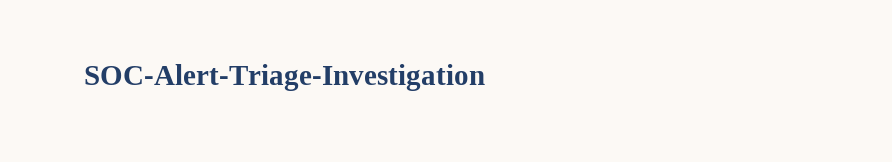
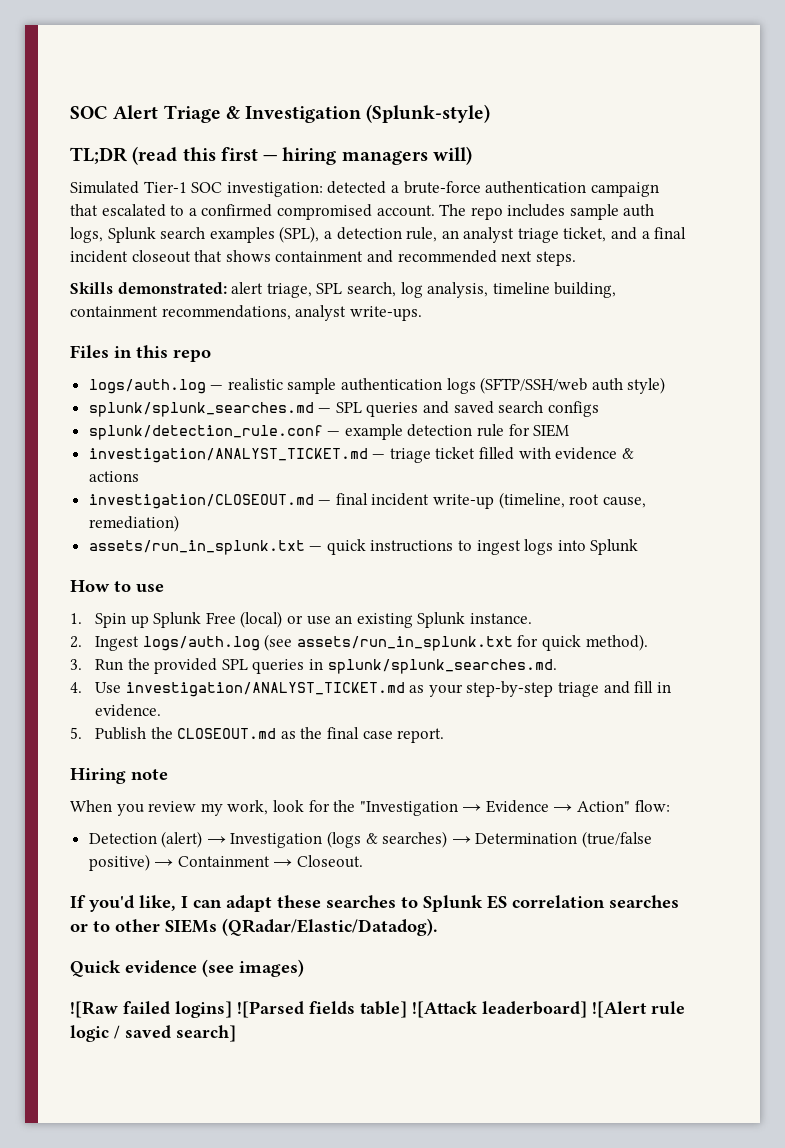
[84,64,485,91] SOC-Alert-Triage-Investigation -> [70,104,491,123] [70,146,472,165] [70,181,659,197] [70,204,655,220] [70,226,687,243] [70,250,576,266] [70,282,617,298] [70,305,422,321] [70,345,211,362] [88,377,666,394] [88,401,599,417] [88,424,570,440] [88,447,634,463] [88,471,139,482] [88,492,646,509] [88,515,179,532] [88,539,639,555] [70,580,164,593] [70,611,532,628] [70,634,648,651] [70,658,557,674] [70,681,671,697] [95,704,162,717] [70,727,445,743] [70,768,168,784] [70,800,670,816] [88,831,653,848] [88,854,364,871] [70,895,679,912] [70,918,438,936] [70,959,304,977] [70,1001,685,1018] [70,1025,236,1042] SOC Alert Triage & Investigation (Splunk-style) // TL;DR (read this first — hiring managers will) // Simulated Tier-1 SOC investigation: detected a brute-force authentication campaign that escalated to a confirmed compromised account. The repo includes sample auth logs, Splunk search examples (SPL), a detection rule, an analyst triage ticket, and a final incident closeout that shows containment and recommended next steps. // Skills demonstrated: alert triage, SPL search, log analysis, timeline building, containment recommendations, analyst write-ups. // Files in this repo // logs/auth.log — realistic sample authentication logs (SFTP/SSH/web auth style) // splunk/splunk_searches.md — SPL queries and saved search configs // splunk/detection_rule.conf — example detection rule for SIEM // investigation/ANALYST_TICKET.md — triage ticket filled with evidence & actions // investigation/CLOSEOUT.md — final incident write-up (timeline, root cause, remediation) // assets/run_in_splunk.txt — quick instructions to ingest logs into Splunk // How to use // 1. Spin up Splunk Free (local) or use an existing Splunk instance. // 2. Ingest logs/auth.log (see assets/run_in_splunk.txt for quick method). // 3. Run the provided SPL queries in splunk/splunk_searches.md. // 4. Use investigation/ANALYST_TICKET.md as your step-by-step triage and fill in evidence. // 5. Publish the CLOSEOUT.md as the final case report. // Hiring note // When you review my work, look for the "Investigation → Evidence → Action" flow: // Detection (alert) → Investigation (logs & searches) → Determination (true/false positive) → Containment → Closeout. // If you'd like, I can adapt these searches to Splunk ES correlation searches or to other SIEMs (QRadar/Elastic/Datadog). // Quick evidence (see images) // ![Raw failed logins] ![Parsed fields table] ![Attack leaderboard] ![Alert rule logic / saved search]

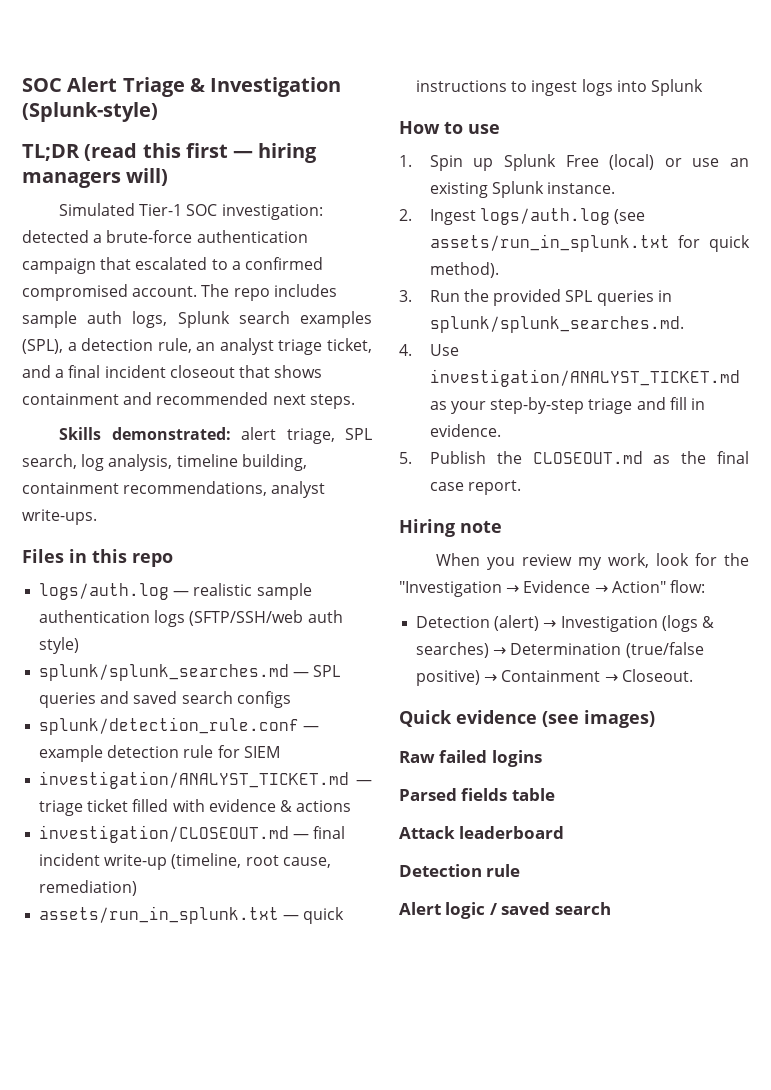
[70,895,679,912] [70,918,438,936] [70,959,304,977] [70,1001,685,1018] If you'd like, I can adapt these searches to Splunk ES correlation searches or to other SIEMs (QRadar/Elastic/Datadog). // Quick evidence (see images) // ![Raw failed logins] ![Parsed fields table] ![Attack leaderboard] ![Alert rule -> [399,710,655,728] [399,750,542,767] [399,788,555,801] [399,826,565,839] [399,864,521,877] [399,902,441,915] Quick evidence (see images) // Raw failed logins // Parsed fields table // Attack leaderboard // Detection rule // Alert
[176,1025,236,1042] search] -> [554,902,611,915] search

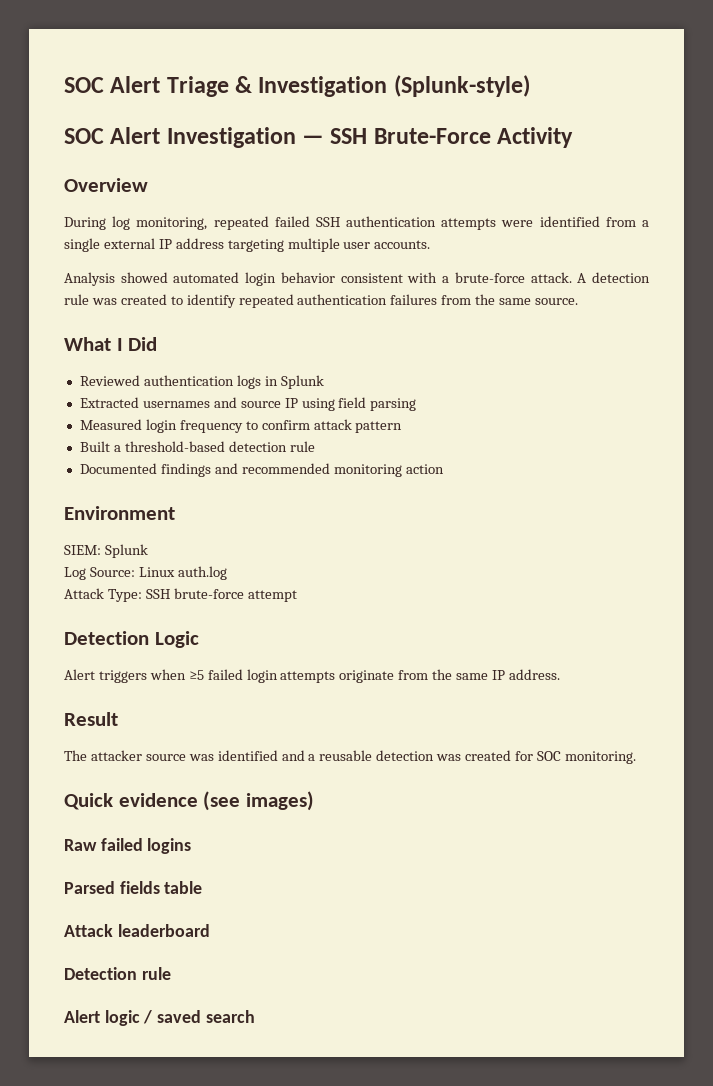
[22,143,318,163] [22,168,169,188] [59,203,323,220] [22,230,308,243] [22,257,323,274] [22,284,337,301] [22,311,372,328] [22,338,372,355] [22,365,323,378] [22,392,355,409] [59,427,372,444] [22,454,307,471] [22,481,326,498] [22,509,97,525] [22,549,173,567] [39,583,312,600] [39,610,343,627] [39,637,80,654] [39,664,341,681] [39,691,291,708] [39,717,320,735] [39,745,280,762] [39,771,372,789] [39,799,352,816] [39,825,346,843] [39,853,331,870] [39,880,138,896] [39,906,345,924] [416,79,703,96] [399,121,500,134] [399,154,749,171] [429,181,616,198] [399,208,646,225] [429,234,750,252] [429,262,499,278] [399,289,672,306] [429,316,684,333] [399,344,459,356] [429,369,740,387] [429,397,705,414] [429,424,501,437] [399,451,749,464] [429,480,522,495] [399,519,502,537] [436,553,749,570] [399,580,705,597] [416,615,714,632] [416,642,704,658] [416,669,693,686] TL;DR (read this first — hiring managers will) // Simulated Tier-1 SOC investigation: detected a brute-force authentication campaign that escalated to a confirmed compromised account. The repo includes sample auth logs, Splunk search examples (SPL), a detection rule, an analyst triage ticket, and a final incident closeout that shows containment and recommended next steps. // Skills demonstrated: alert triage, SPL search, log analysis, timeline building, containment recommendations, analyst write-ups. // Files in this repo // logs/auth.log — realistic sample authentication logs (SFTP/SSH/web auth style) // splunk/splunk_searches.md — SPL queries and saved search configs // splunk/detection_rule.conf — example detection rule for SIEM // investigation/ANALYST_TICKET.md — triage ticket filled with evidence & actions // investigation/CLOSEOUT.md — final incident write-up (timeline, root cause, remediation) // assets/run_in_splunk.txt — quick instructions to ingest logs into Splunk // How to use // 1. Spin up Splunk Free (local) or use an existing Splunk instance. // 2. Ingest logs/auth.log (see assets/run_in_splunk.txt for quick method). // 3. Run the provided SPL queries in splunk/splunk_searches.md. // 4. Use investigation/ANALYST_TICKET.md as your step-by-step triage and fill in evidence. // 5. Publish the CLOSEOUT.md as the final case report. // Hiring note // When you review my work, look for the "Investigation → Evidence → Action" flow: // Detection (alert) → Investigation (logs & searches) → Determination (true/false positive) → Containment → Closeout. -> [64,127,574,148] [64,178,148,192] [64,216,649,230] [64,238,431,252] [64,272,651,286] [64,294,579,308] [64,337,158,351] [79,375,324,389] [79,397,417,411] [79,419,403,433] [79,441,315,452] [79,463,444,477] [64,506,175,520] [64,544,148,558] [64,566,227,580] [64,588,297,602] [64,631,199,648] [64,669,560,683] [64,712,118,726] [64,750,636,764] SOC Alert Investigation — SSH Brute-Force Activity // Overview // During log monitoring, repeated failed SSH authentication attempts were identified from a single external IP address targeting multiple user accounts. // Analysis showed automated login behavior consistent with a brute-force attack. A detection rule was created to identify repeated authentication failures from the same source. // What I Did // Reviewed authentication logs in Splunk // Extracted usernames and source IP using field parsing // Measured login frequency to confirm attack pattern // Built a threshold-based detection rule // Documented findings and recommended monitoring action // Environment // SIEM: Splunk // Log Source: Linux auth.log // Attack Type: SSH brute-force attempt // Detection Logic // Alert triggers when ≥5 failed login attempts originate from the same IP address. // Result // The attacker source was identified and a reusable detection was created for SOC monitoring.

